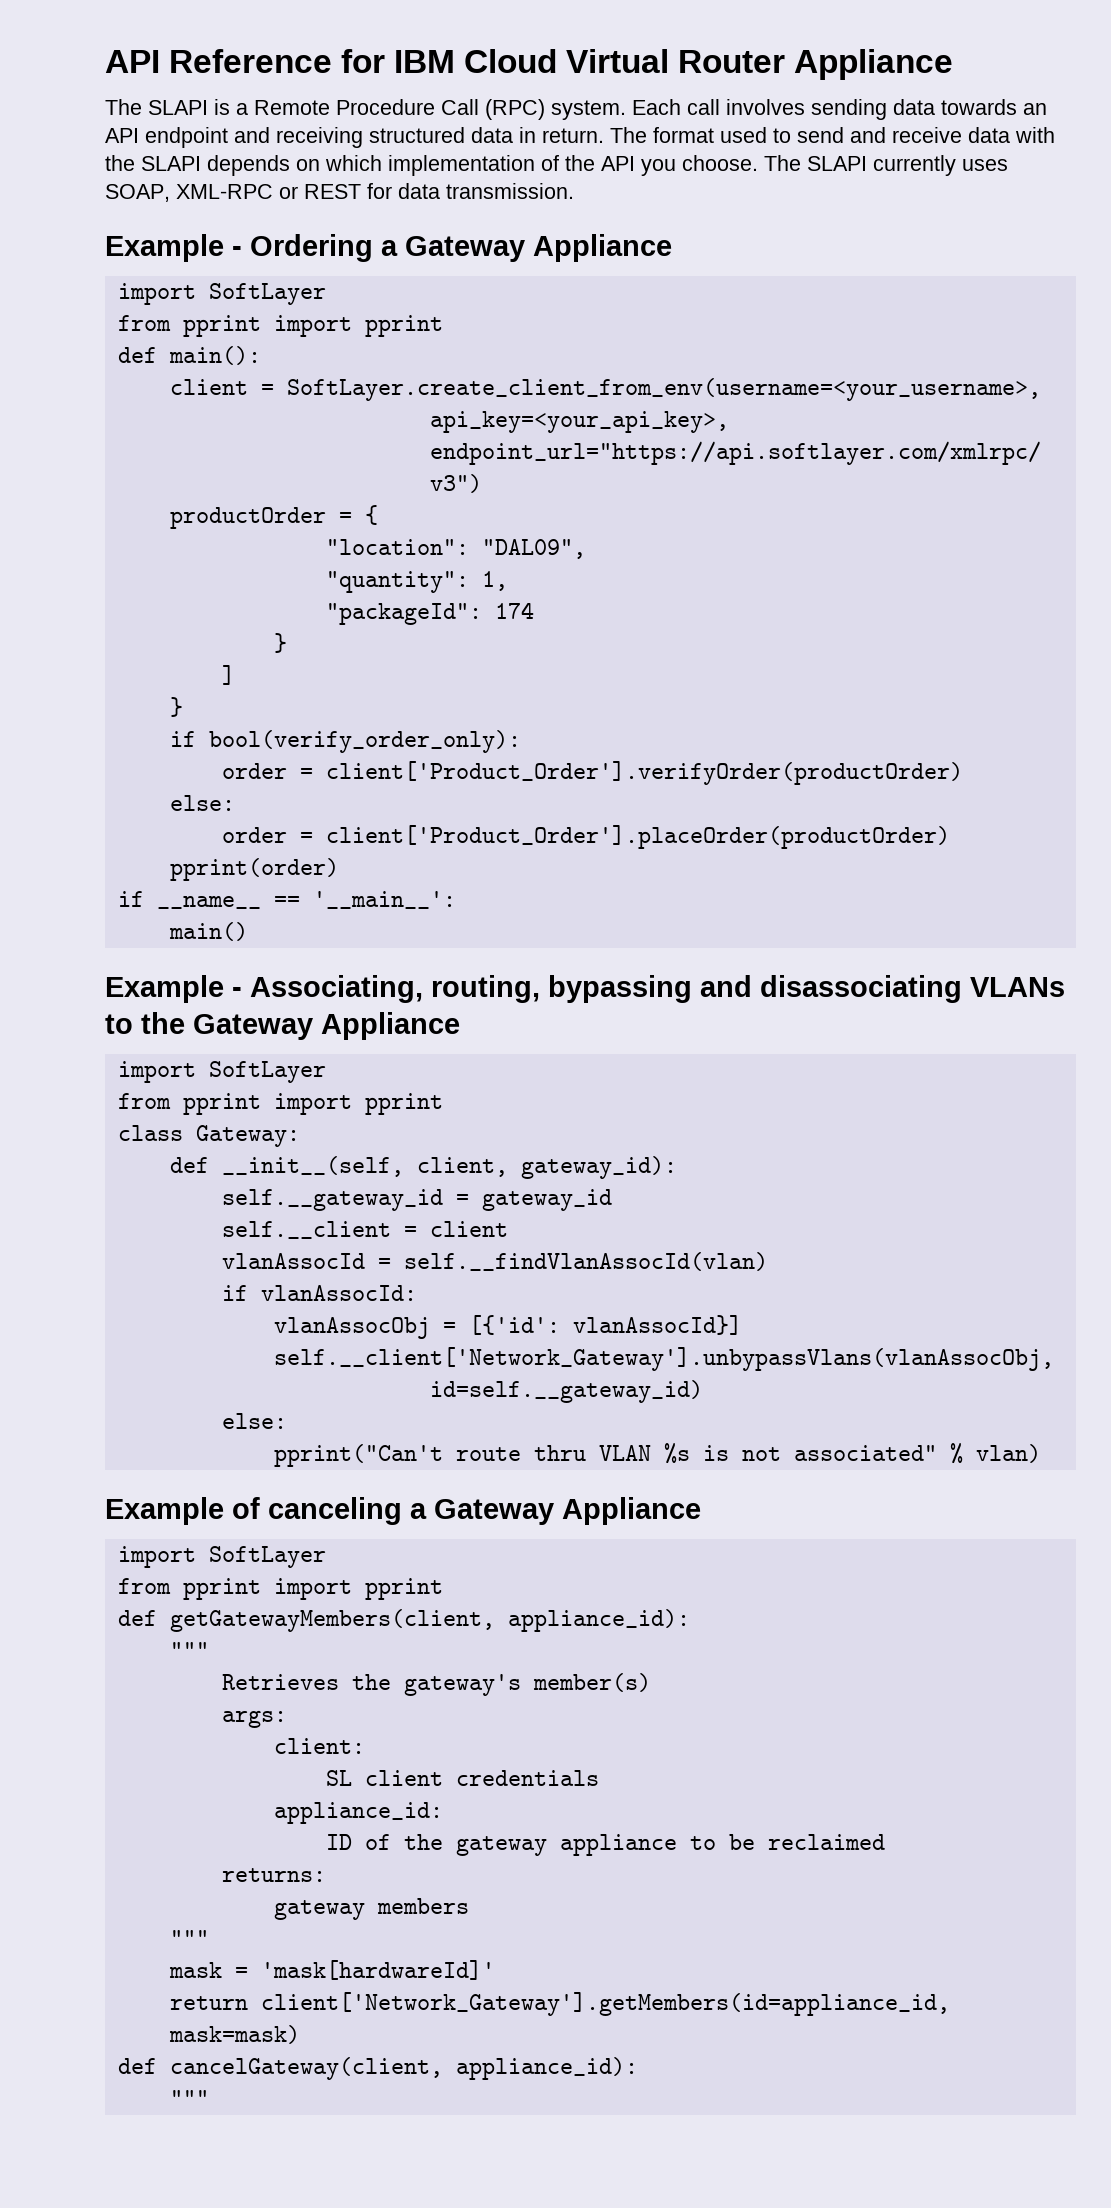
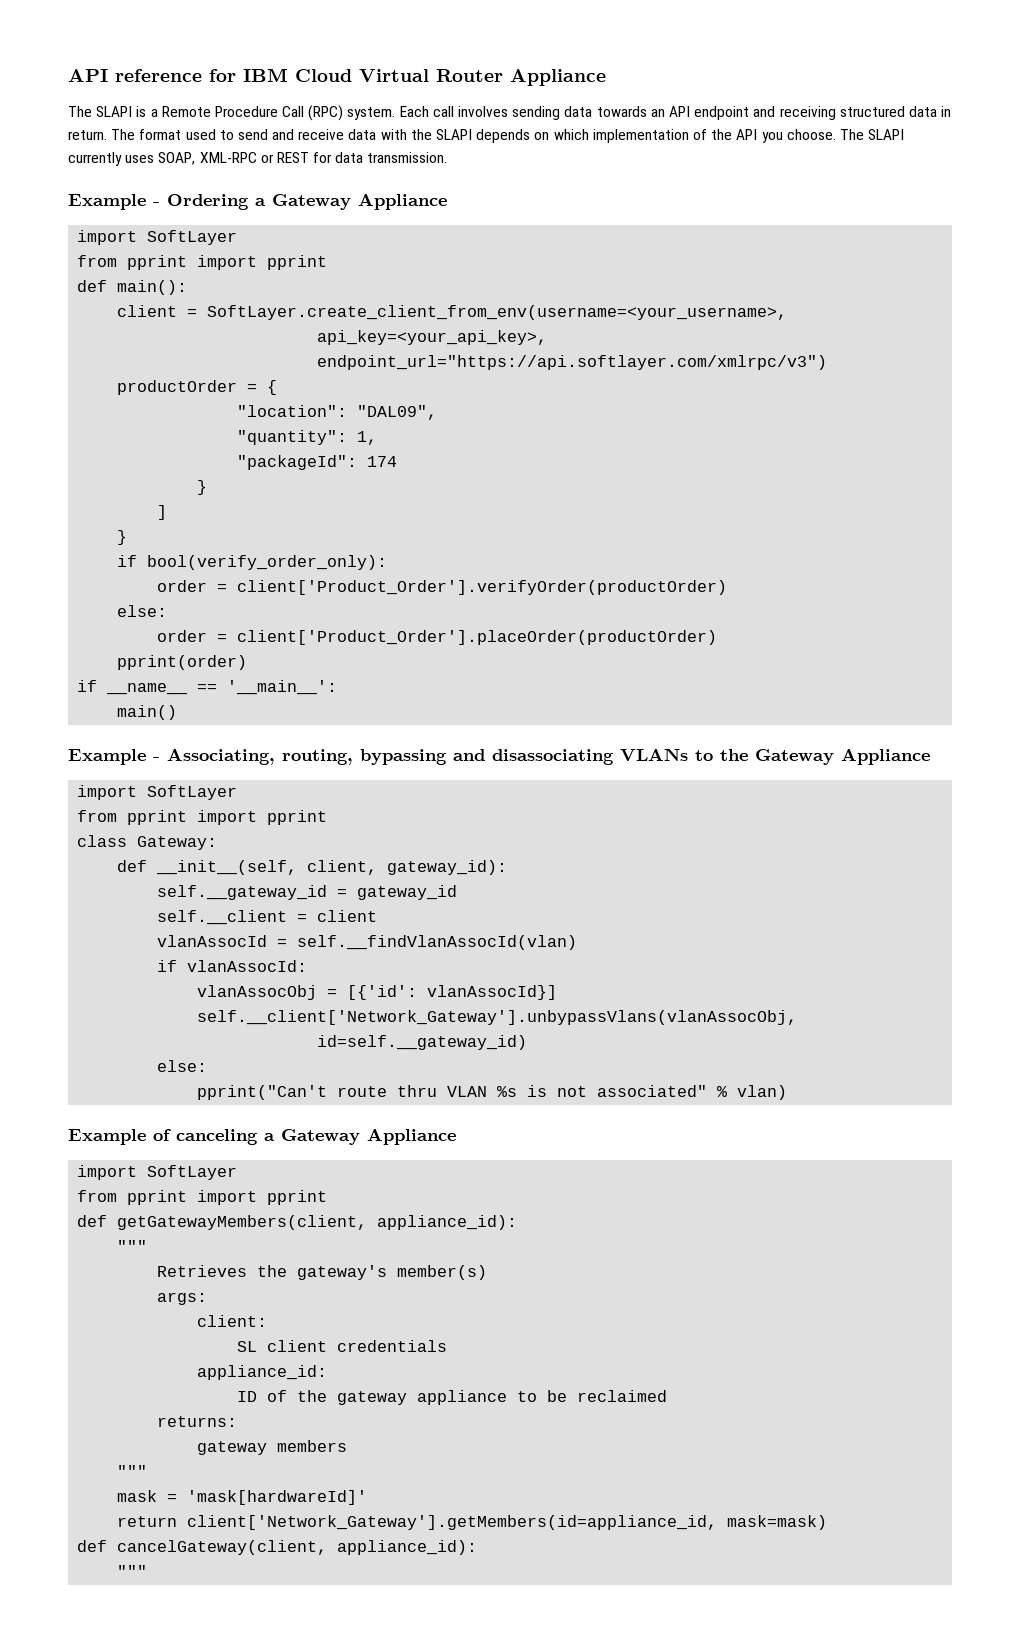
[105,49,333,73] API Reference -> [68,69,202,82] API reference

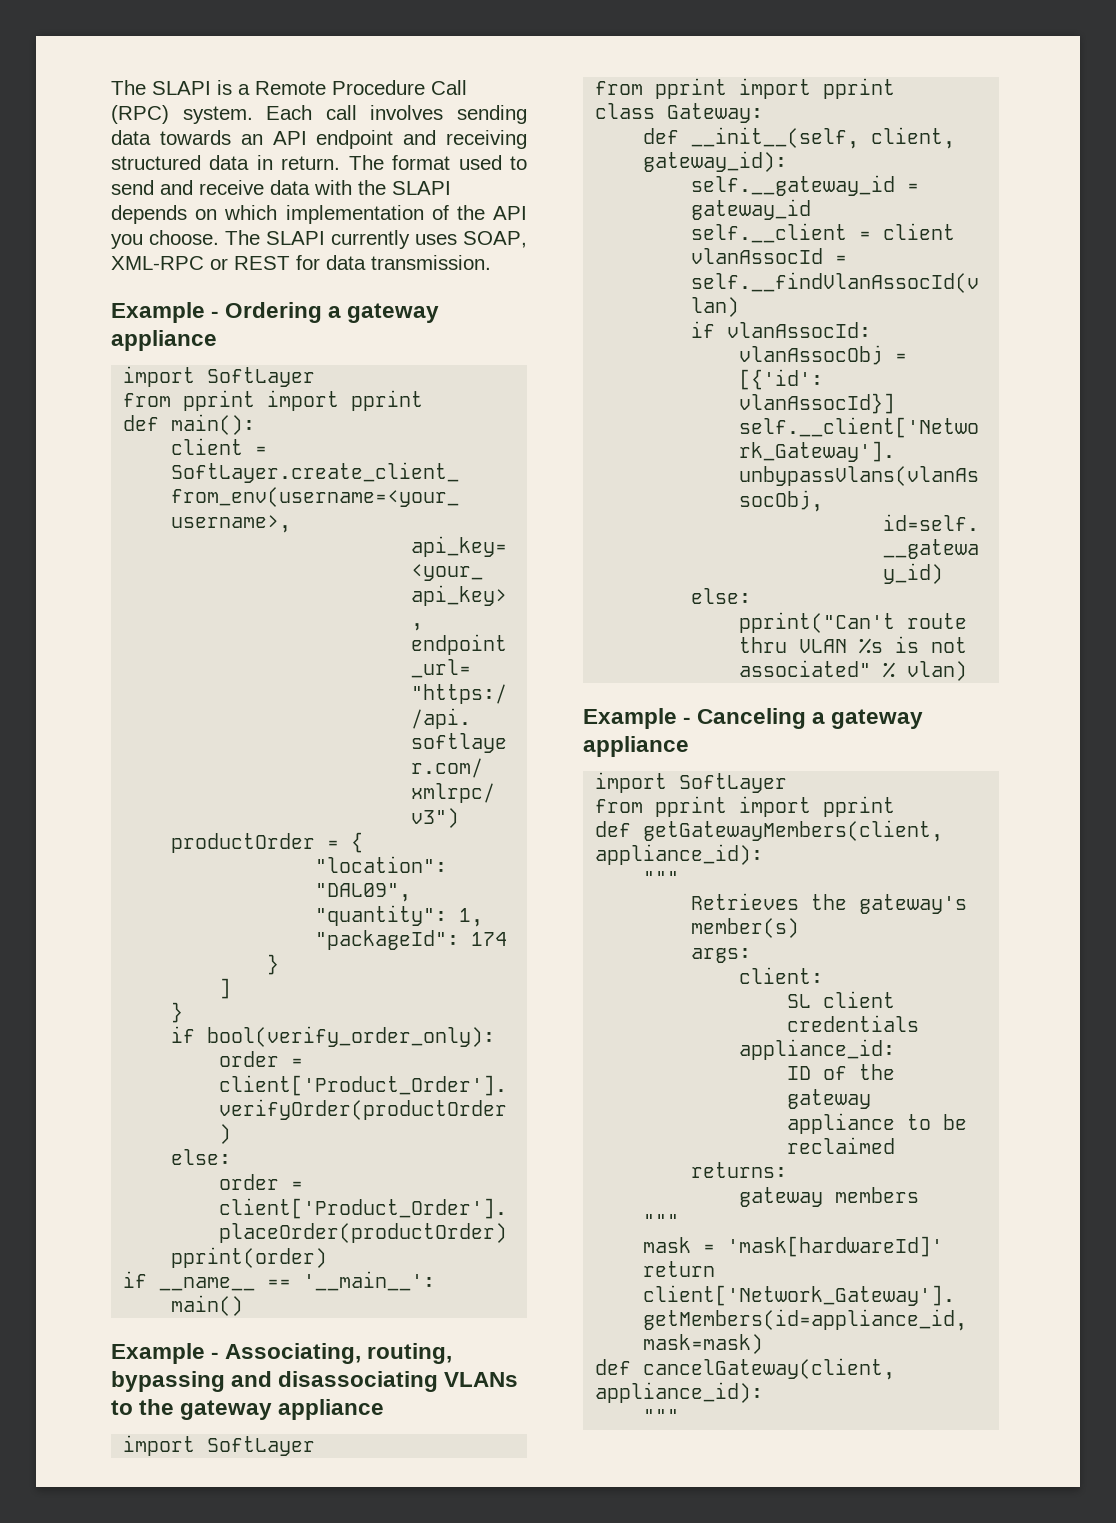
[68,68,606,86] API reference for IBM Cloud Virtual Router Appliance // -> (111, 87) none
[272,193,447,210] Gateway Appliance -> [347,303,440,323] [111,330,217,351] gateway appliance
[755,748,930,765] Gateway Appliance -> [180,1399,385,1420] gateway appliance
[153,1128,456,1145] of canceling a Gateway Appliance -> [683,708,924,729] [583,736,689,757] - Canceling a gateway appliance

